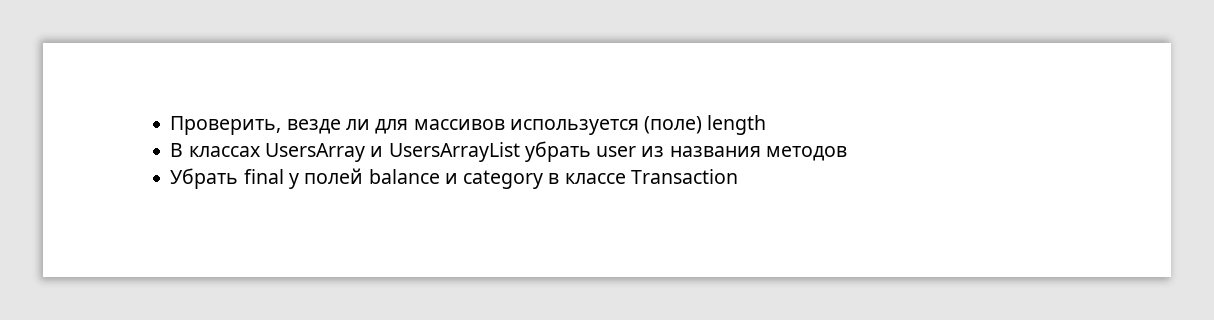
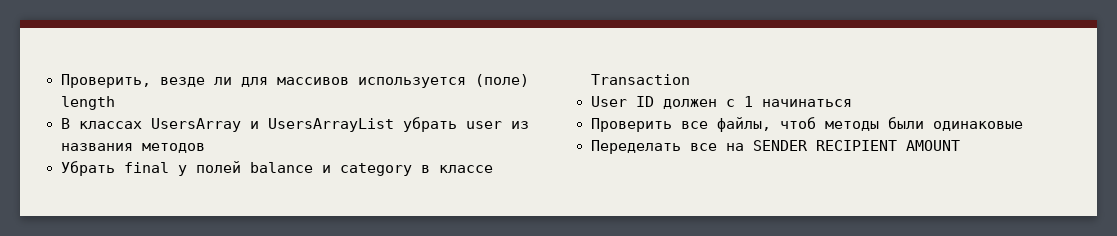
(738, 176) none -> [590,96,852,109] [590,117,1023,132] [590,140,960,154] // User ID должен с 1 начинаться // Проверить все файлы, чтоб методы были одинаковые // Переделать все на SENDER RECIPIENT AMOUNT

